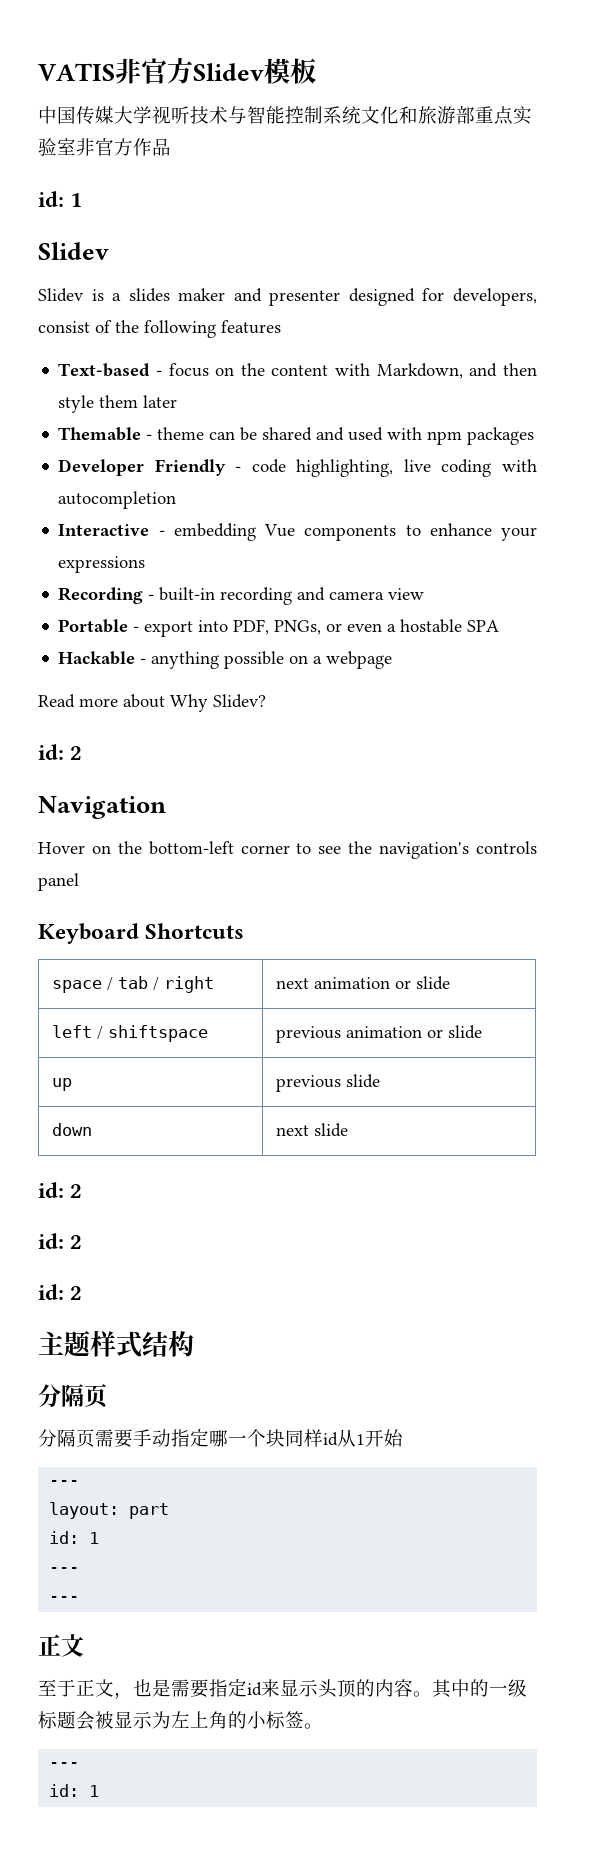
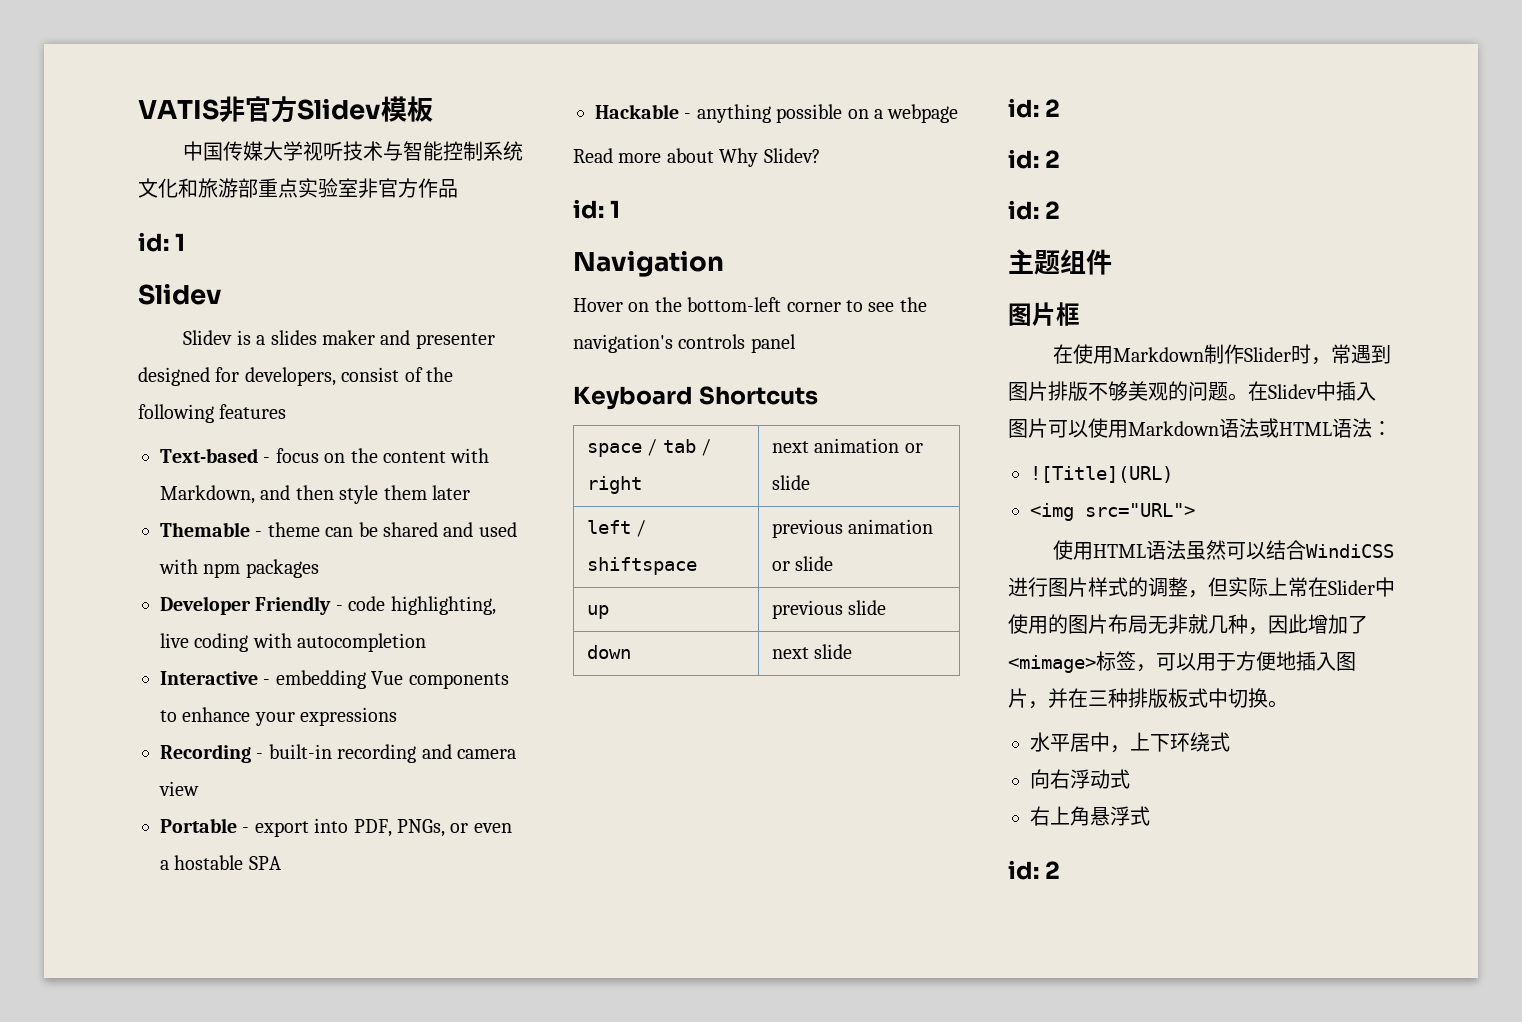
[70,746,83,760] 2 -> [610,200,621,218] 1
[90,1330,194,1358] [38,1384,107,1408] [38,1428,404,1448] [49,1480,80,1486] [49,1502,170,1519] [49,1531,100,1544] [49,1567,80,1573] [49,1596,80,1602] [38,1634,84,1657] [38,1678,527,1699] [38,1711,323,1730] [49,1762,80,1768] [49,1784,100,1797] 样式结构 // 分隔页 // 分隔页需要手动指定哪一个块同样id从1开始 // --- // layout: part // id: 1 // --- // --- // 正文 // 至于正文，也是需要指定id来显示头顶的内容。其中的一级标题会被显示为左上角的小标签。 // --- // id: 1 -> [1060,249,1112,275] [1008,302,1080,326] [1053,344,1392,365] [1008,381,1376,401] [1008,418,1392,438] [1030,466,1173,483] [1030,503,1195,521] [1053,540,1395,560] [1008,577,1395,598] [1008,614,1368,635] [1008,651,1356,673] [1008,688,1288,709] [1030,732,1230,753] [1030,769,1130,789] [1030,806,1150,826] [1008,860,1061,880] 组件 // 图片框 // 在使用Markdown制作Slider时，常遇到图片排版不够美观的问题。在Slidev中插入图片可以使用Markdown语法或HTML语法： // ![Title](URL) // <img src="URL"> // 使用HTML语法虽然可以结合WindiCSS进行图片样式的调整，但实际上常在Slider中使用的图片布局无非就几种，因此增加了<mimage>标签，可以用于方便地插入图片，并在三种排版板式中切换。 // 水平居中，上下环绕式 // 向右浮动式 // 右上角悬浮式 // id: 2

